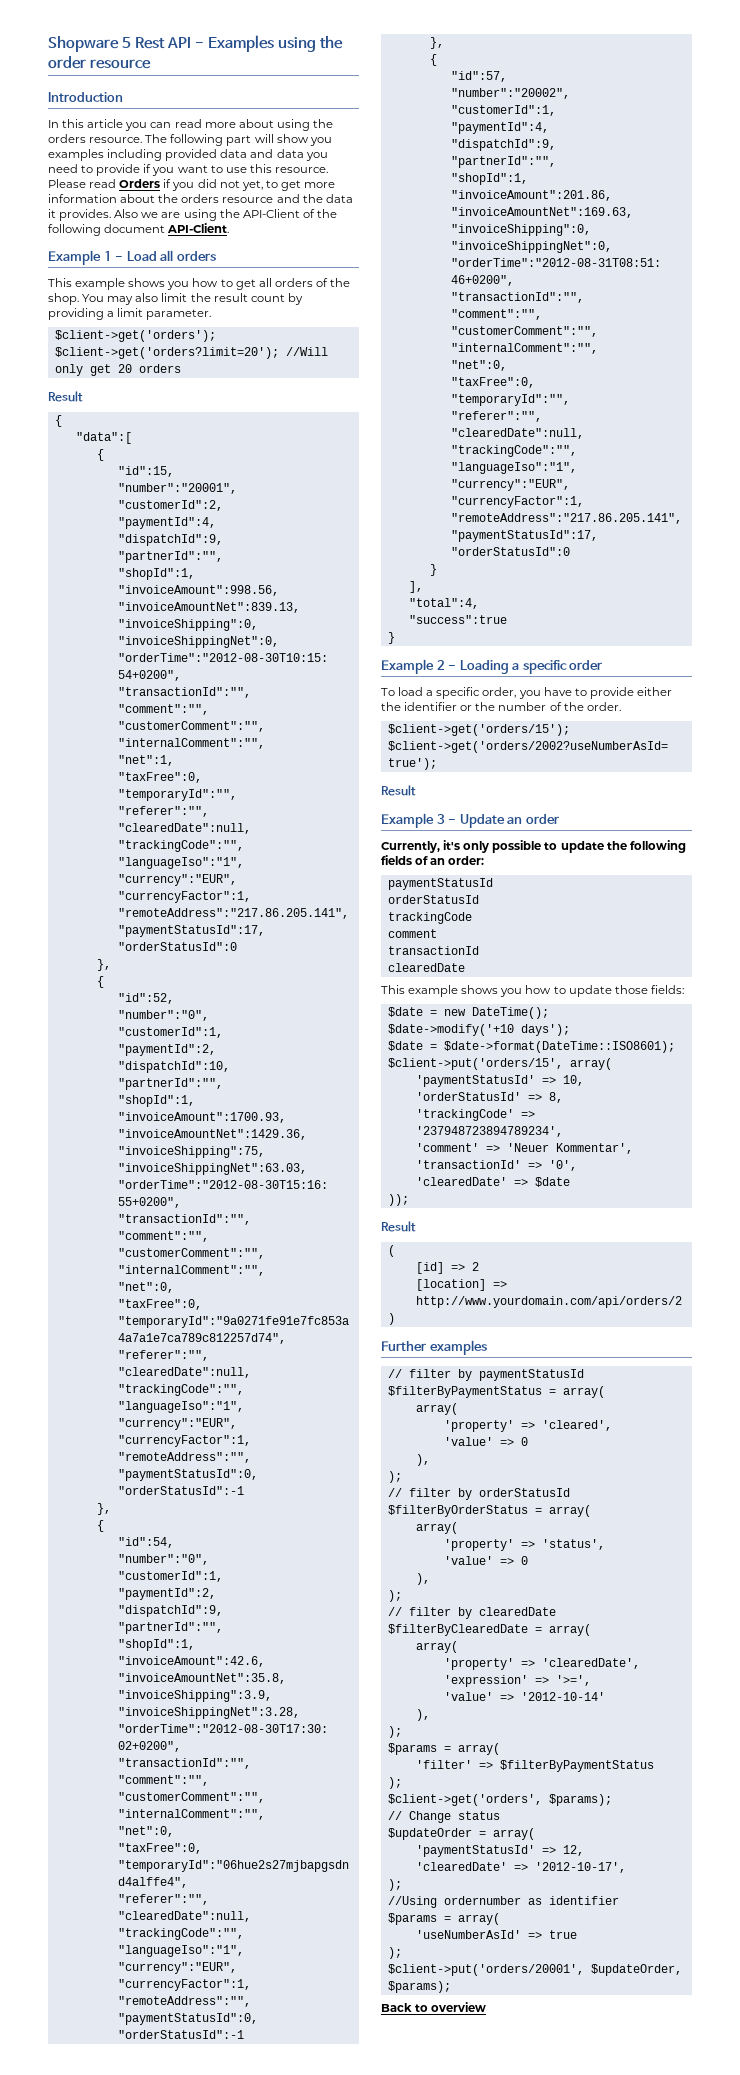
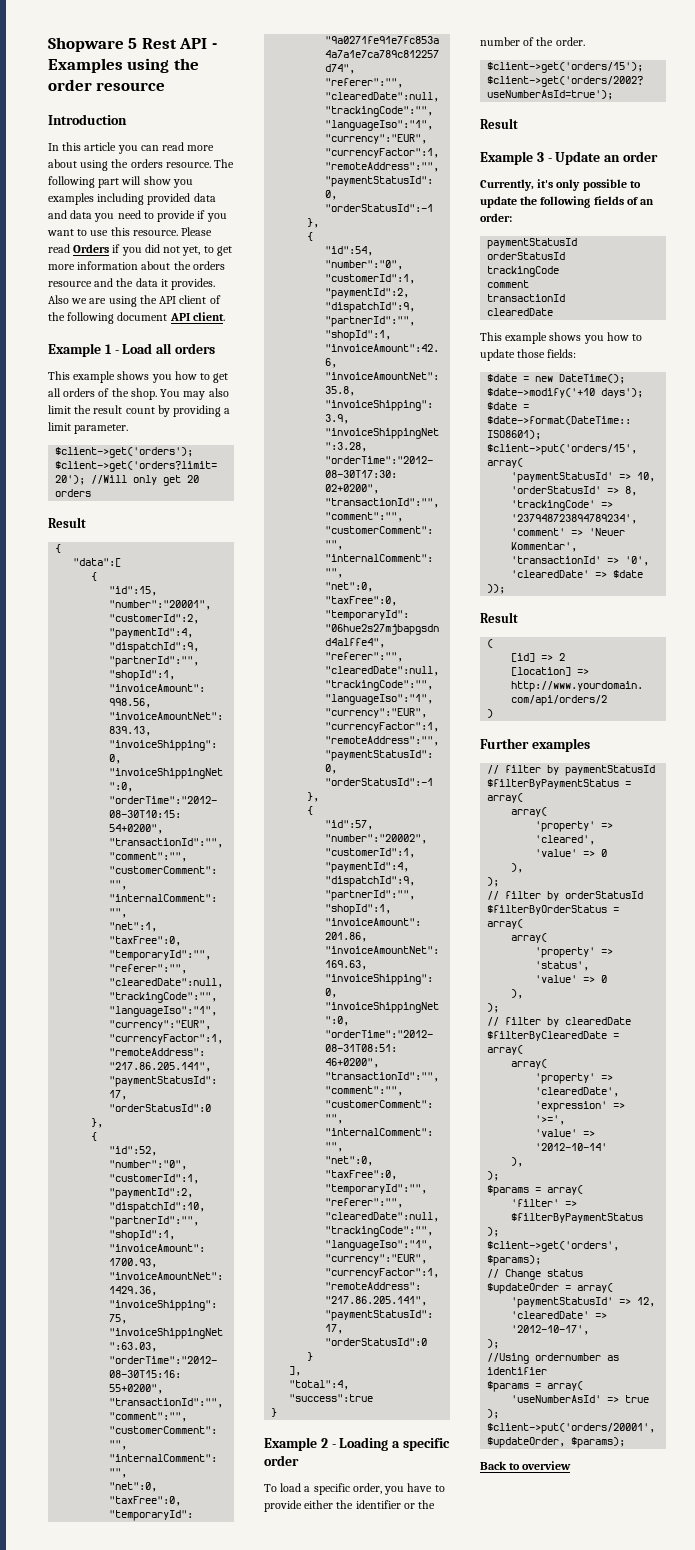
[242,209,300,218] API-Client -> [159,295,207,304] API client
[167,223,230,233] API-Client. -> [169,312,225,321] API client.

